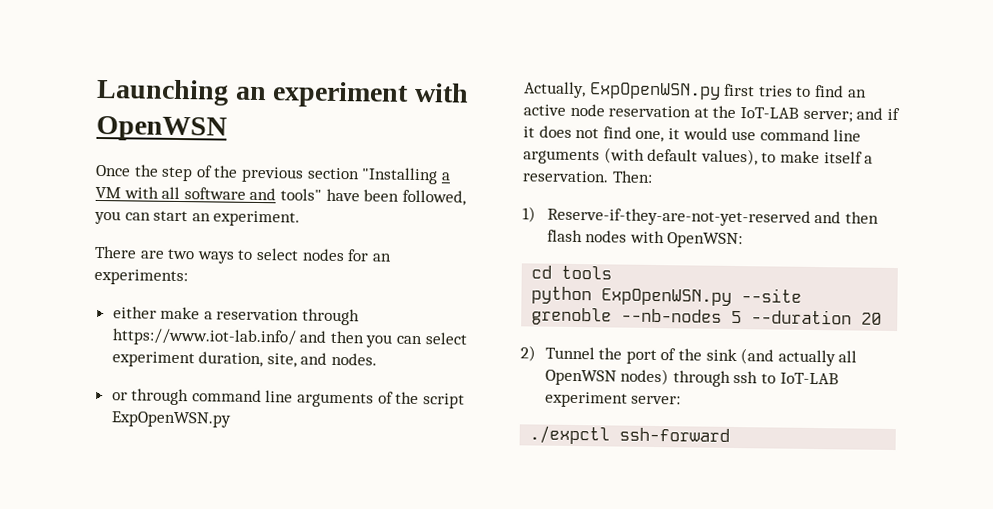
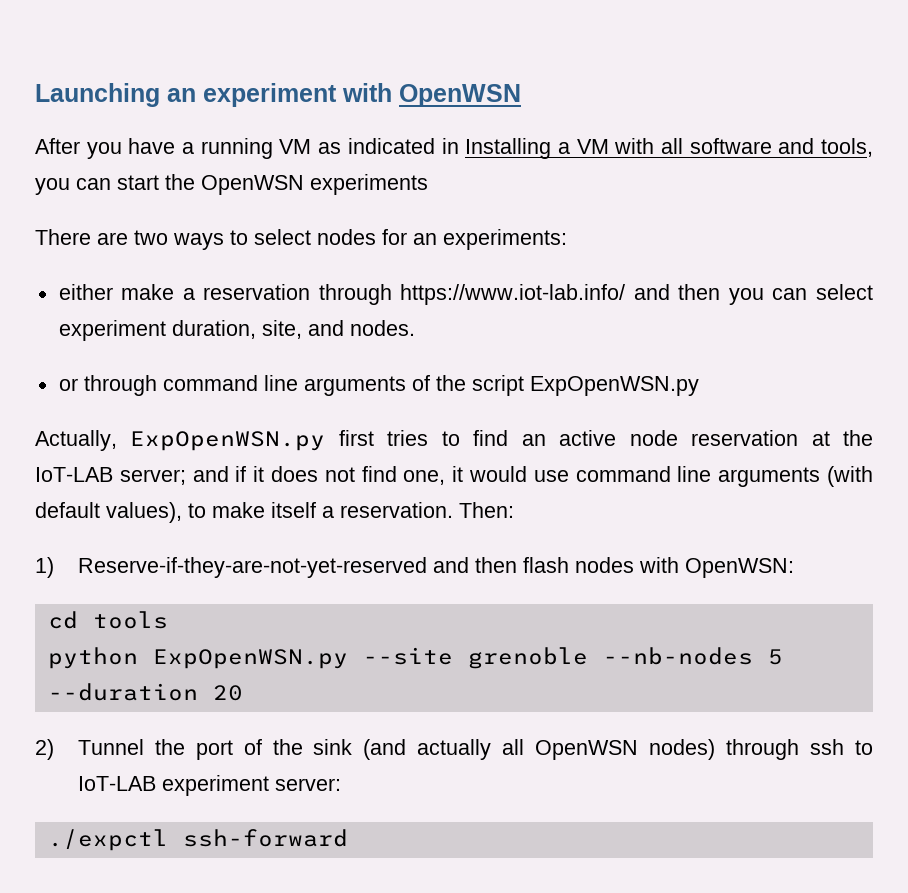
[95,164,439,185] Once the step of the previous section "Installing -> [35,138,552,159] After you have a running VM as indicated in Installing
[279,188,466,206] [94,210,301,227] tools" have been followed, you can start an experiment. -> [821,138,873,157] [35,174,428,195] tools, you can start the OpenWSN experiments

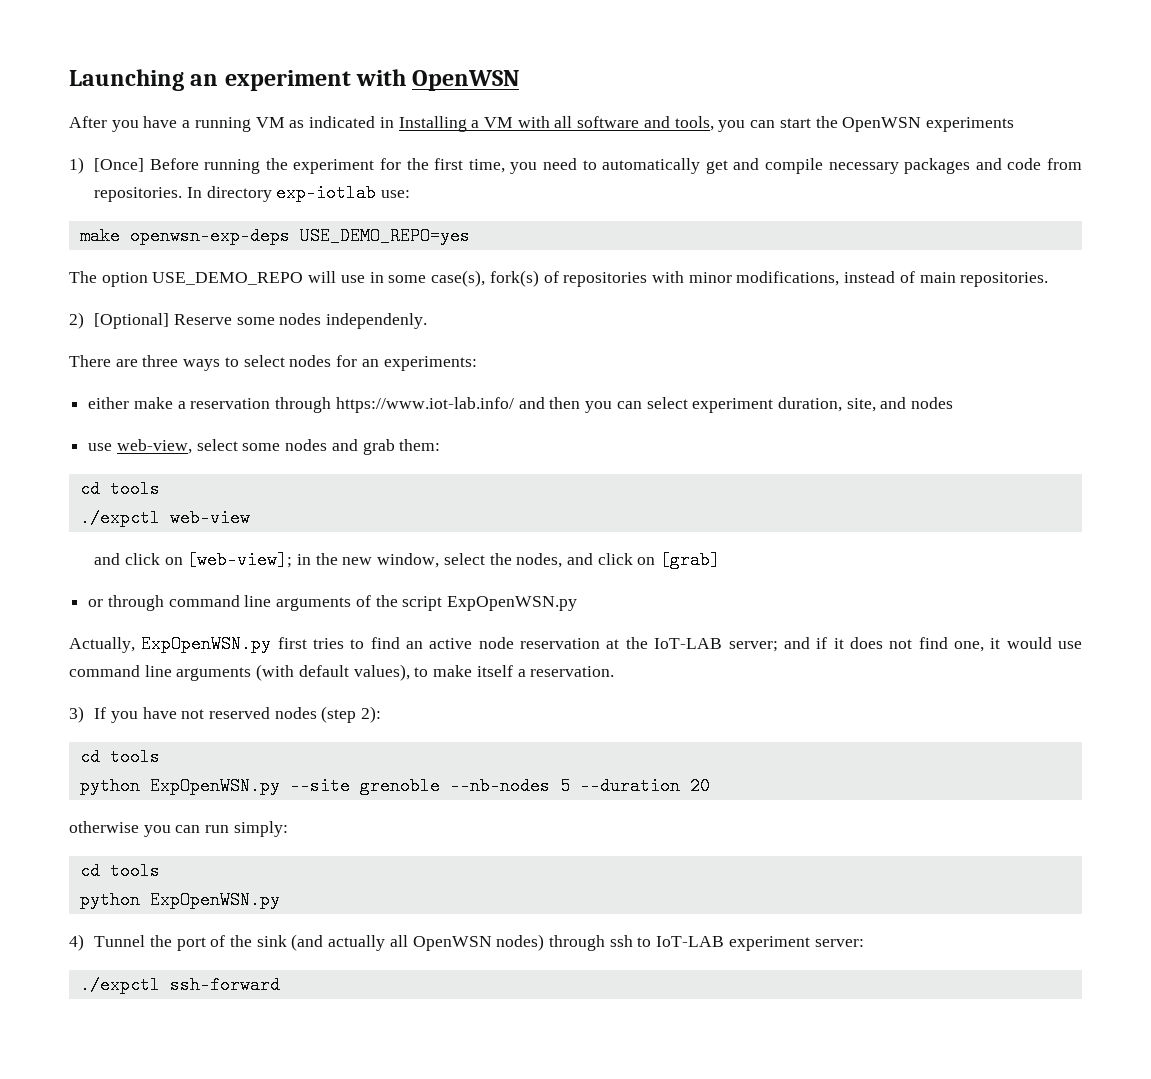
(428, 184) none -> [69,157,1082,174] [94,184,410,202] [79,227,470,245] [69,270,1049,287] [69,312,427,329] // 1) [Once] Before running the experiment for the first time, you need to automatically get and compile necessary packages and code from repositories. In directory exp-iotlab use: // make openwsn-exp-deps USE_DEMO_REPO=yes // The option USE_DEMO_REPO will use in some case(s), fork(s) of repositories with minor modifications, instead of main repositories. // 2) [Optional] Reserve some nodes independenly.
[134,230,168,245] two -> [142,355,179,367] three
[349,320,415,336] nodes. -> [911,397,954,409] [88,439,441,455] [79,480,160,498] [79,509,250,527] [94,551,721,569] nodes // use web-view, select some nodes and grab them: // cd tools // ./expctl web-view // and click on [web-view]; in the new window, select the nodes, and click on [grab]
[459,502,514,518] [35,557,794,578] Then: // 1) Reserve-if-they-are-not-yet-reserved and then flash nodes with OpenWSN: -> [69,706,382,723] // 3) If you have not reserved nodes (step 2):
[35,739,54,760] 2) -> [69,821,288,837] [79,862,160,880] [79,891,280,909] [69,934,84,951] otherwise you can run simply: // cd tools // python ExpOpenWSN.py // 4)

